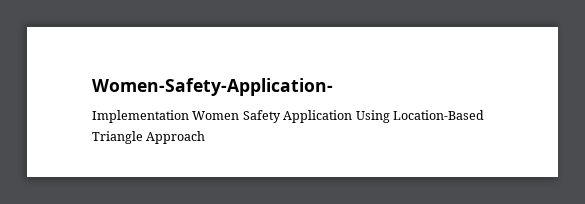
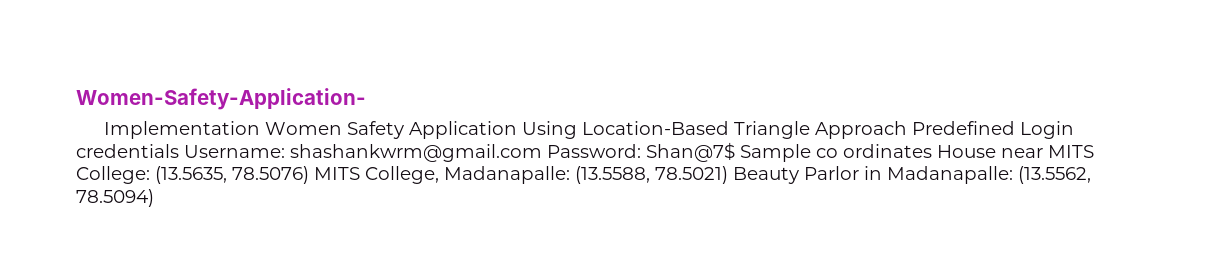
(206, 137) none -> [911,121,1074,139] [76,142,1094,162] [76,166,1091,184] [76,189,154,207] Predefined Login credentials Username: shashankwrm@gmail.com Password: Shan@7$ Sample co ordinates House near MITS College: (13.5635, 78.5076) MITS College, Madanapalle: (13.5588, 78.5021) Beauty Parlor in Madanapalle: (13.5562, 78.5094)

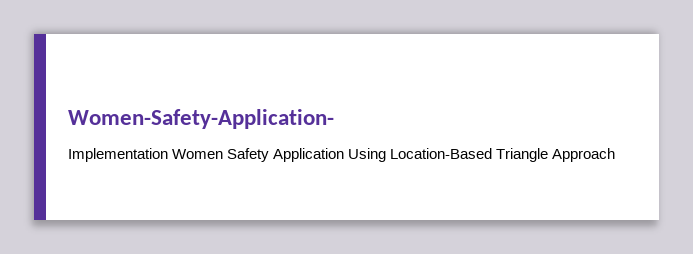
[911,121,1074,139] [76,142,1094,162] [76,166,1091,184] [76,189,154,207] Predefined Login credentials Username: shashankwrm@gmail.com Password: Shan@7$ Sample co ordinates House near MITS College: (13.5635, 78.5076) MITS College, Madanapalle: (13.5588, 78.5021) Beauty Parlor in Madanapalle: (13.5562, 78.5094) -> (616, 155) none

